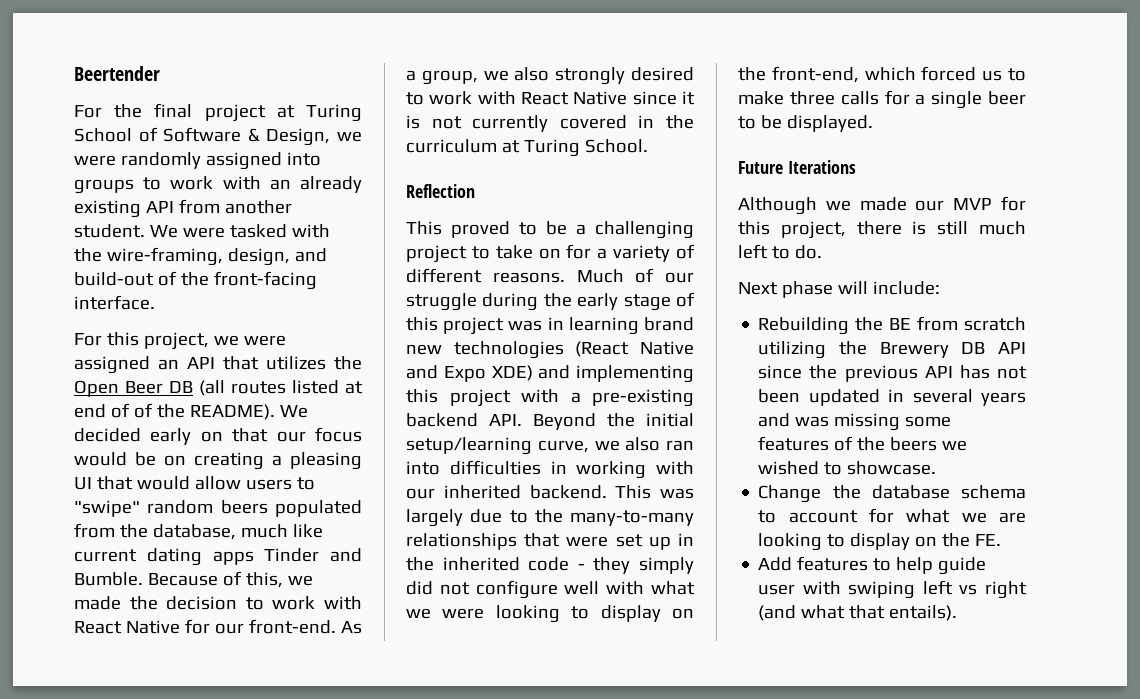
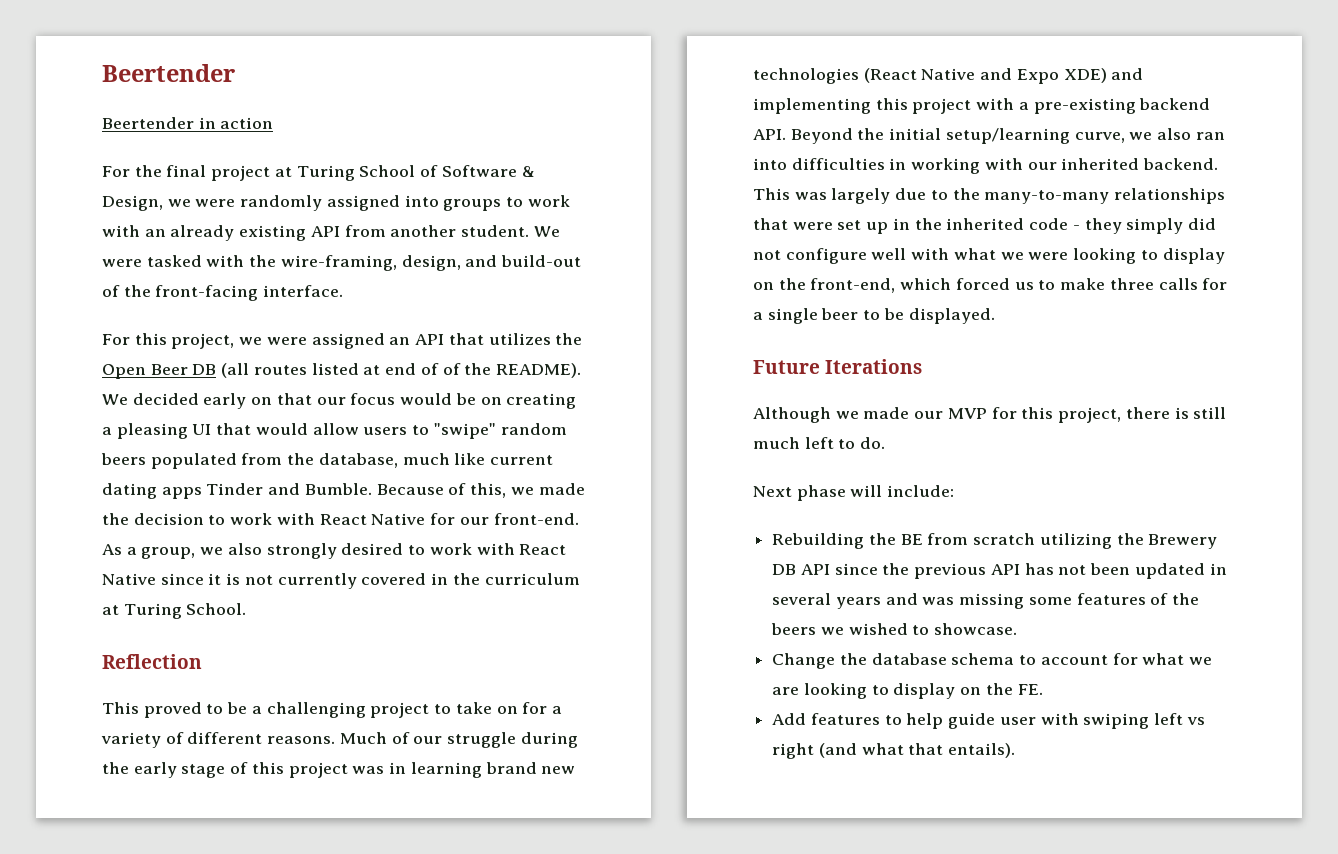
[74,66,160,81] Beertender -> [102,64,235,82] [102,117,274,129] Beertender // Beertender in action

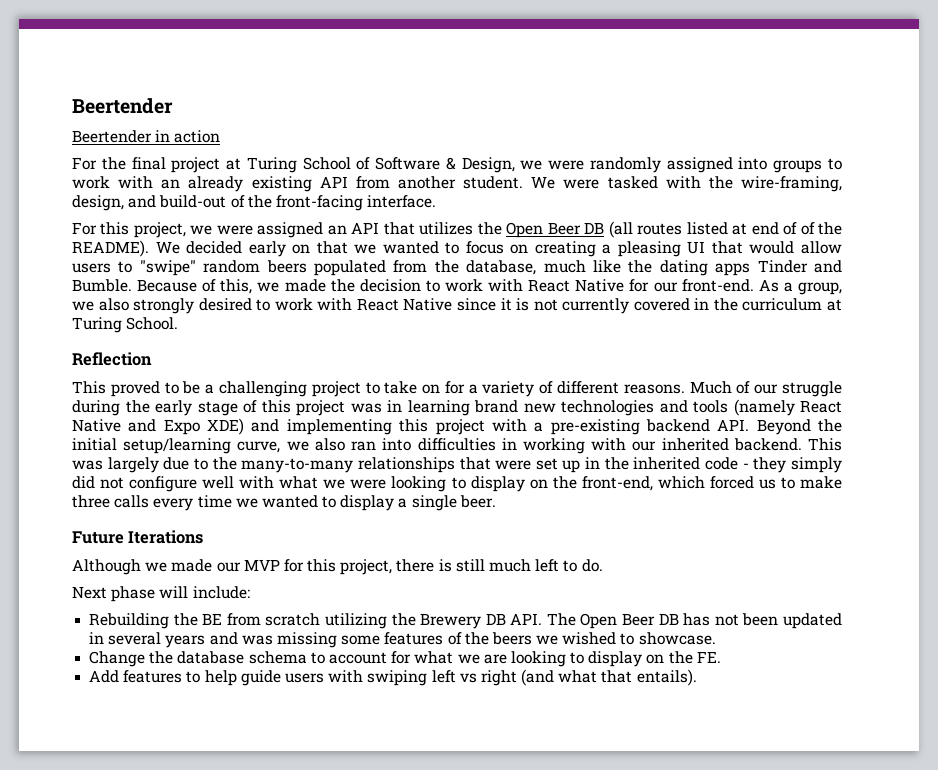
[316,393,476,405] our focus would be -> [354,241,504,254] we wanted to focus
[490,455,554,465] current -> [628,260,653,273] the
[863,68,917,83] (React -> [659,399,842,416] and tools (namely React
[1202,278,1228,290] [753,308,995,324] for a single beer to be displayed. -> [153,495,496,511] every time we wanted to display a single beer.
[800,563,1020,579] API since the previous API -> [510,613,679,629] API. The Open Beer DB
[999,717,1036,725] user -> [284,673,324,683] users

